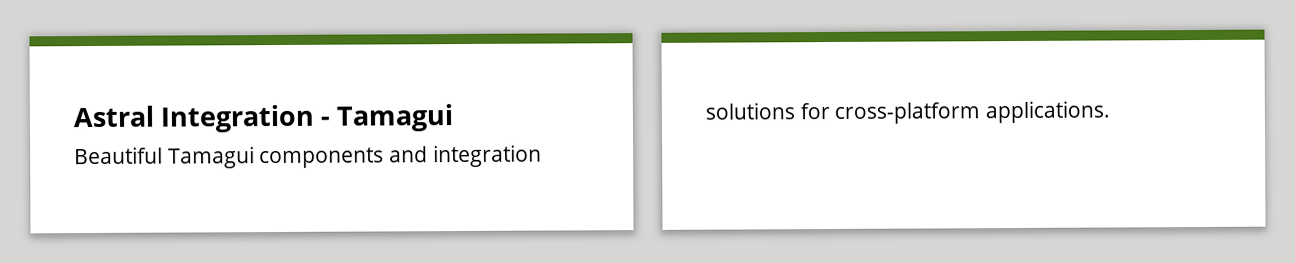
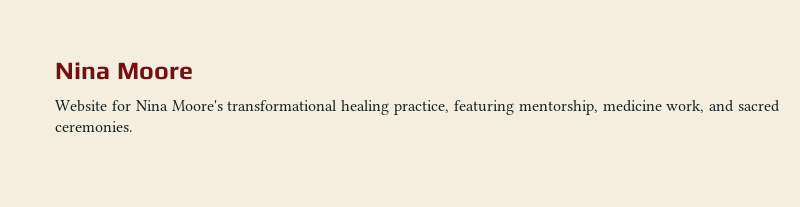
[73,104,454,133] [74,144,542,169] [705,100,1111,124] Astral Integration - Tamagui // Beautiful Tamagui components and integration solutions for cross-platform applications. -> [55,62,193,80] [55,100,781,115] [55,121,133,132] Nina Moore // Website for Nina Moore's transformational healing practice, featuring mentorship, medicine work, and sacred ceremonies.

